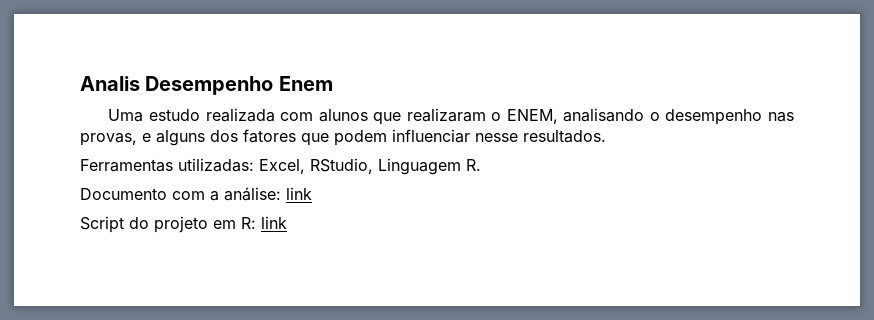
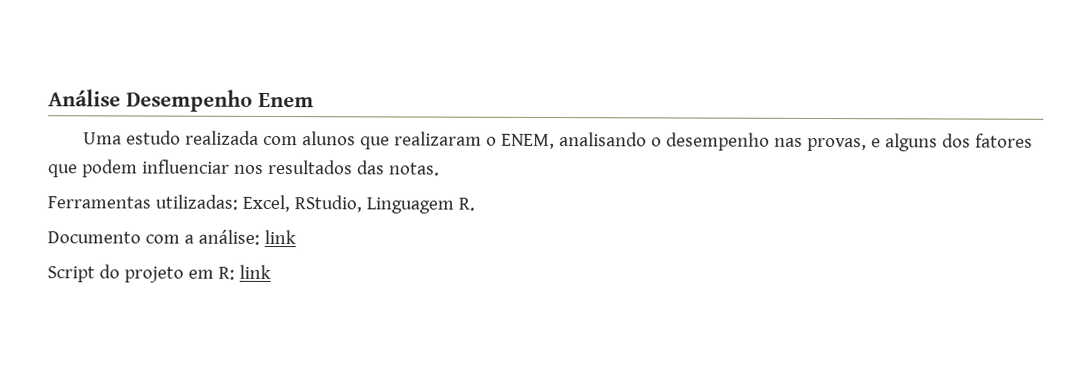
[80,76,140,91] Analis -> [48,89,121,107] Análise
[475,130,606,143] nesse resultados. -> [233,159,440,176] nos resultados das notas.

